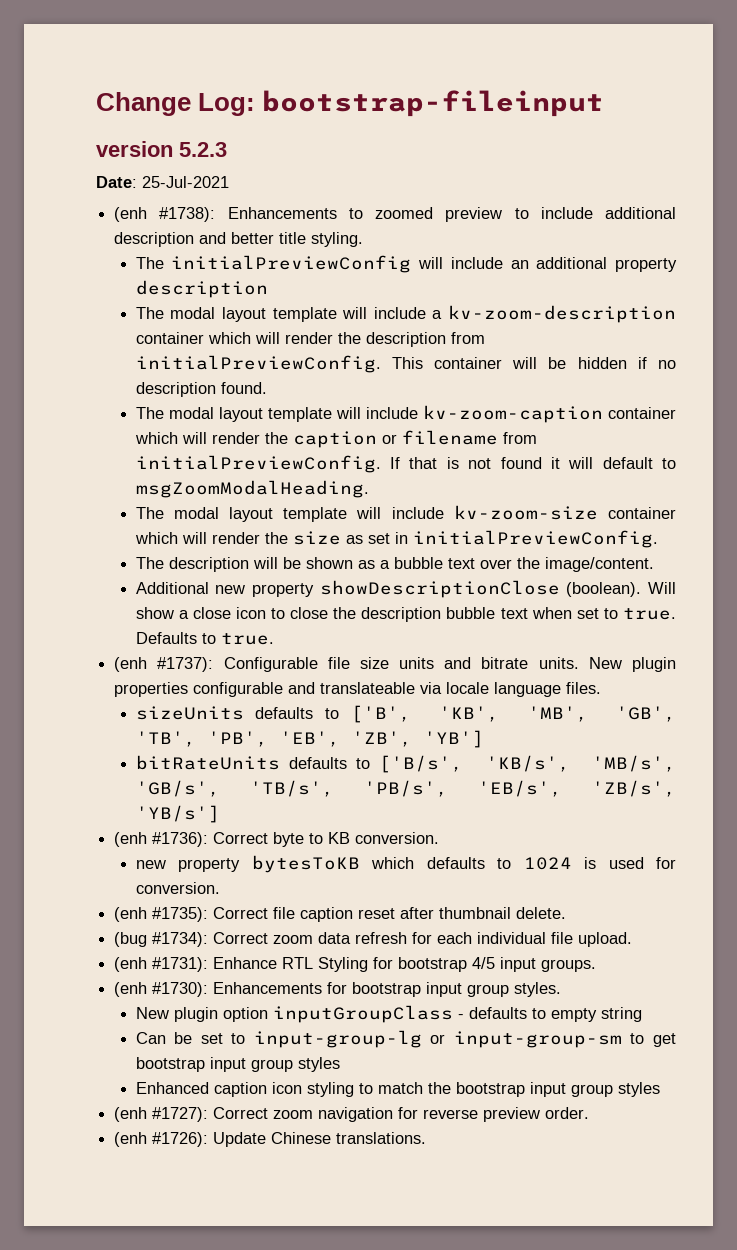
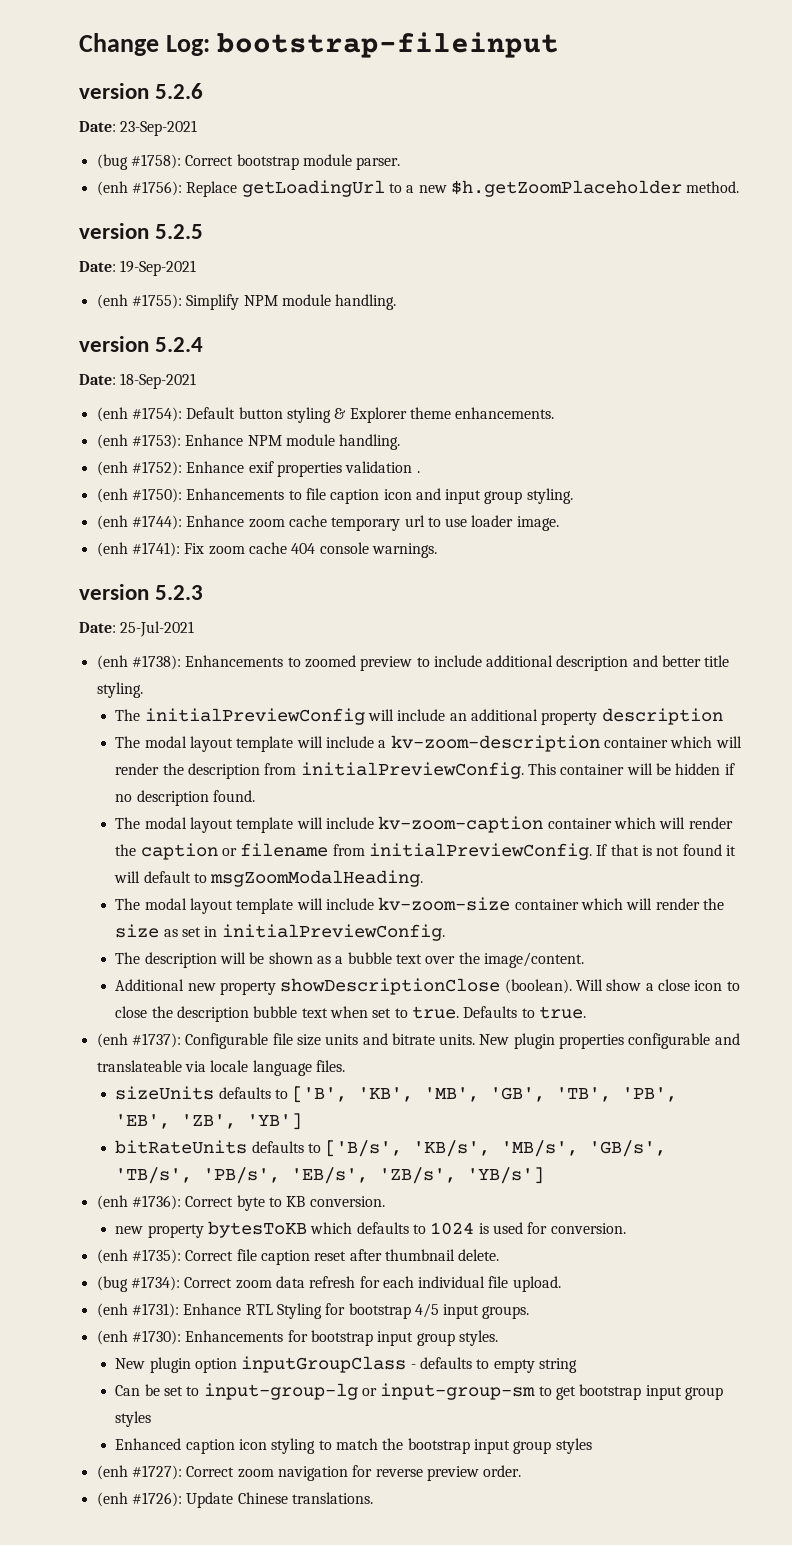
(605, 103) none -> [79,83,204,99] [79,120,198,136] [96,154,401,170] [96,180,740,197] [79,223,204,239] [79,260,197,276] [96,294,397,310] [79,336,204,352] [79,373,197,389] [96,407,555,423] [96,434,401,450] [96,461,420,477] [96,488,573,504] [96,515,559,531] [96,542,437,558] // version 5.2.6 // Date: 23-Sep-2021 // (bug #1758): Correct bootstrap module parser. // (enh #1756): Replace getLoadingUrl to a new $h.getZoomPlaceholder method. // version 5.2.5 // Date: 19-Sep-2021 // (enh #1755): Simplify NPM module handling. // version 5.2.4 // Date: 18-Sep-2021 // (enh #1754): Default button styling & Explorer theme enhancements. // (enh #1753): Enhance NPM module handling. // (enh #1752): Enhance exif properties validation . // (enh #1750): Enhancements to file caption icon and input group styling. // (enh #1744): Enhance zoom cache temporary url to use loader image. // (enh #1741): Fix zoom cache 404 console warnings.

